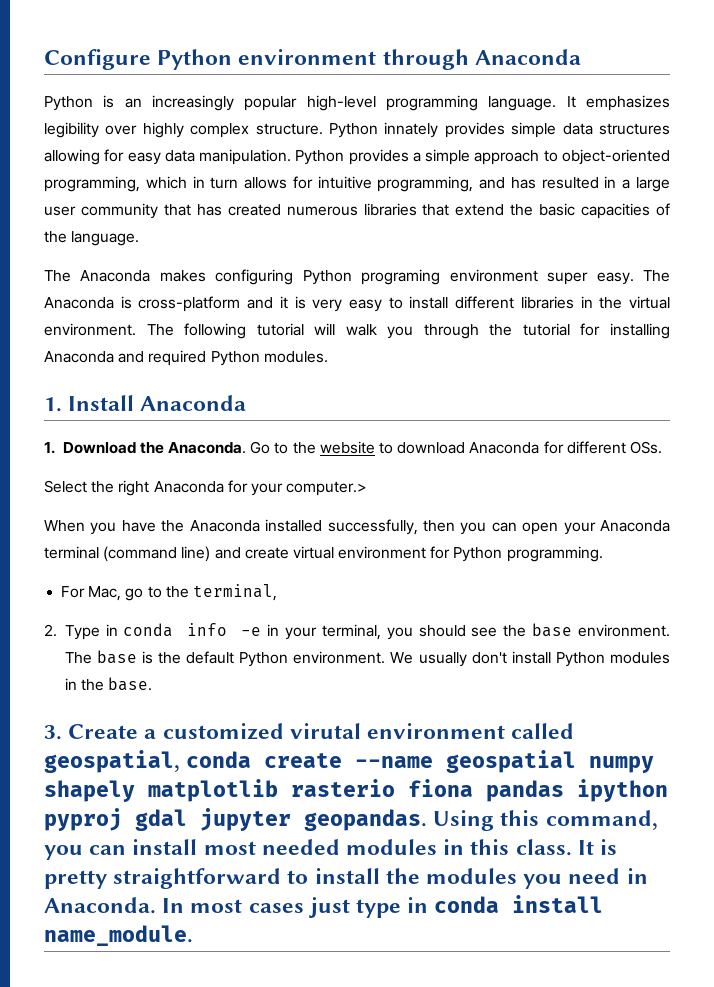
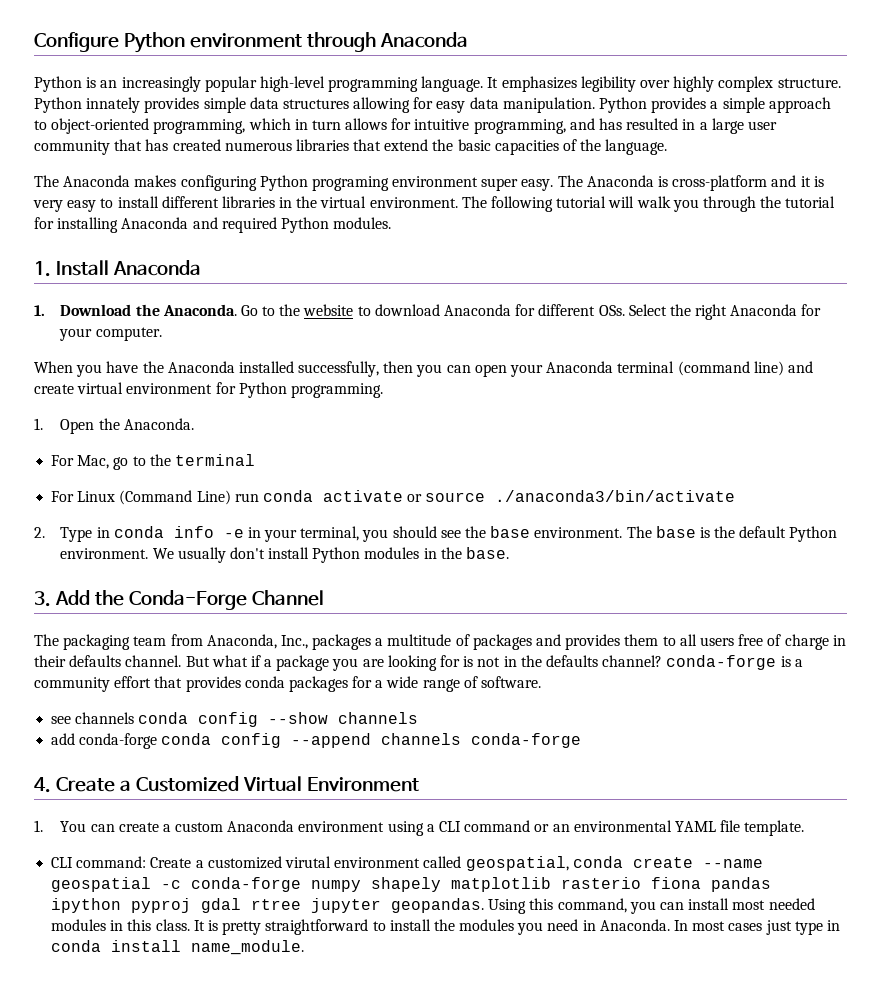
(662, 447) // -> (625, 310) none
[286,481,368,496] computer.> -> [95,327,162,341] computer.
(603, 554) none -> [34,418,194,434] // 1. Open the Anaconda.
[192,584,277,601] terminal, -> [174,454,255,466] [51,490,736,505] terminal // For Linux (Command Line) run conda activate or source ./anaconda3/bin/activate
(62, 732) none -> [54,590,324,610] [34,634,846,650] [34,655,803,671] [34,676,542,692] [51,712,419,727] [51,733,582,749] [34,776,419,793] [34,820,805,836] [51,856,147,868] Add the Conda-Forge Channel // The packaging team from Anaconda, Inc., packages a multitude of packages and provides them to all users free of charge in their defaults channel. But what if a package you are looking for is not in the defaults channel? conda-forge is a community effort that provides conda packages for a wide range of software. // see channels conda config --show channels // add conda-forge conda config --append channels conda-forge // 4. Create a Customized Virtual Environment // 1. You can create a custom Anaconda environment using a CLI command or an environmental YAML file template. // CLI command:
(577, 761) none -> [161,877,302,892] -c conda-forge
(187, 820) none -> [251,899,302,910] rtree

